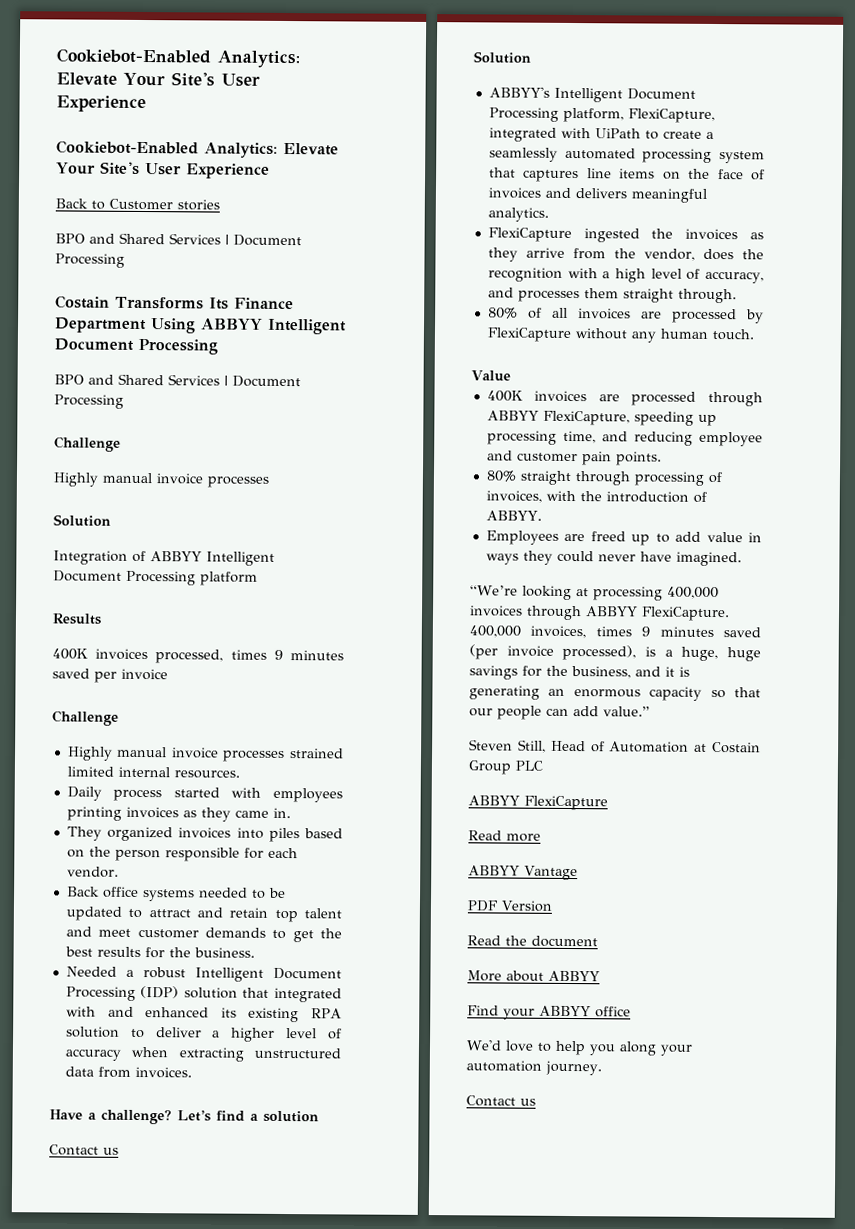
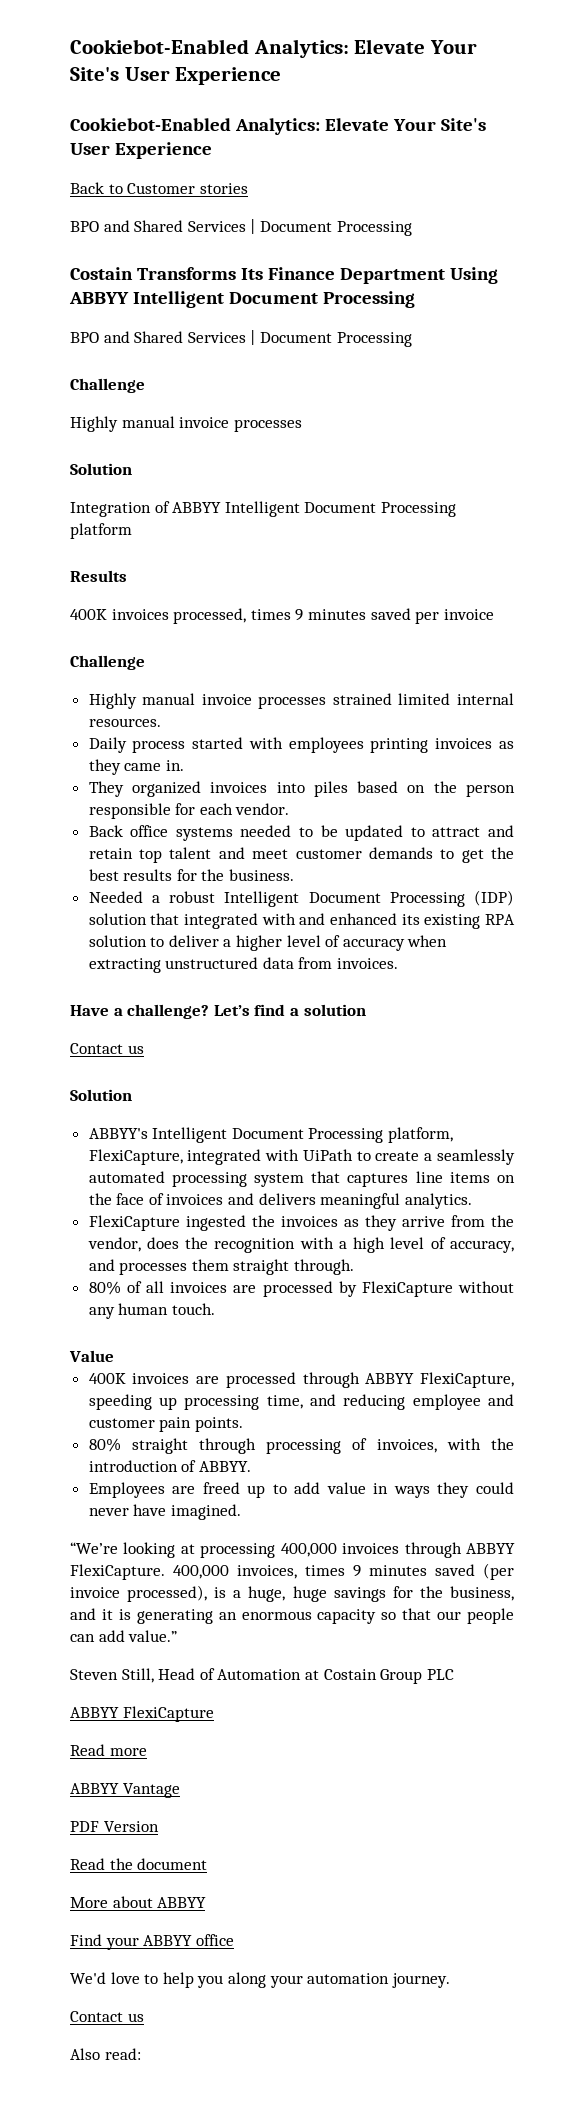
(536, 1102) none -> [70,2048,141,2060] // Also read:

